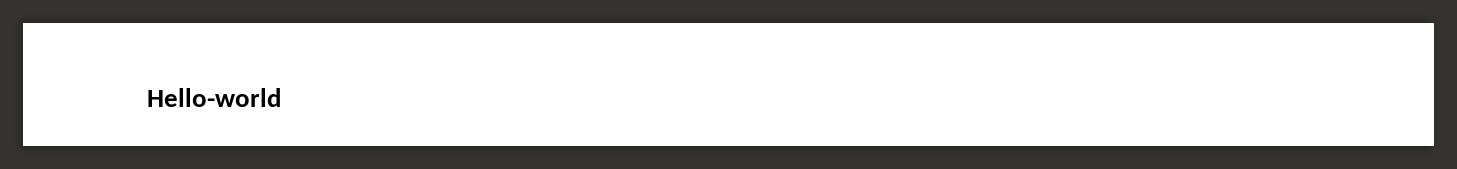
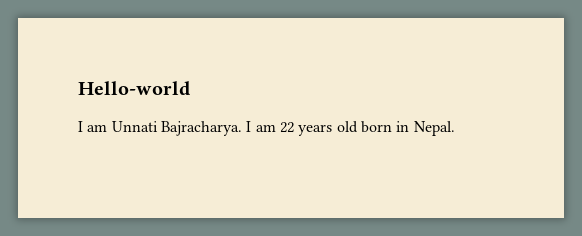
(281, 97) none -> [78,121,455,136] // I am Unnati Bajracharya. I am 22 years old born in Nepal.

